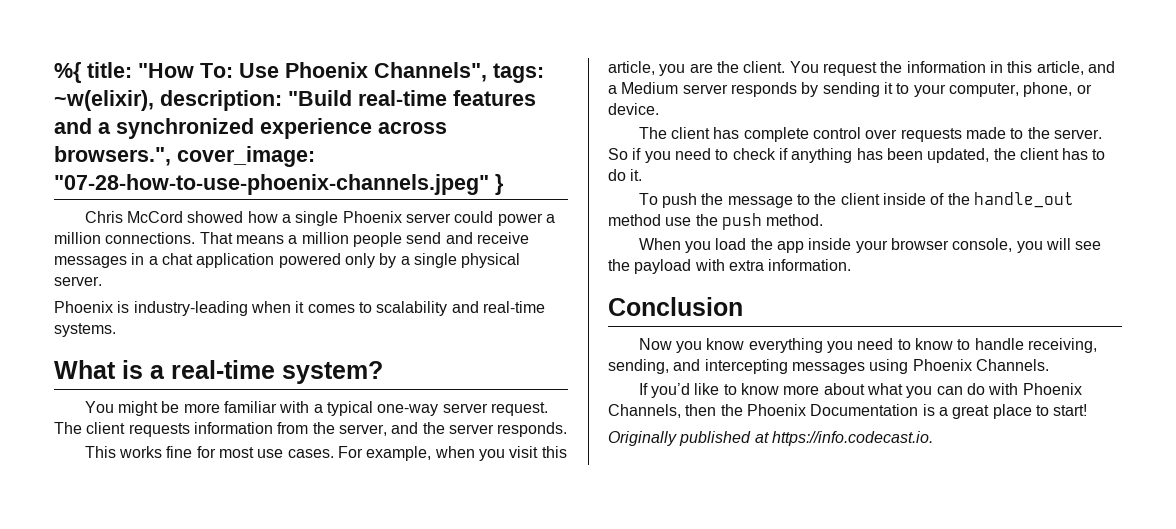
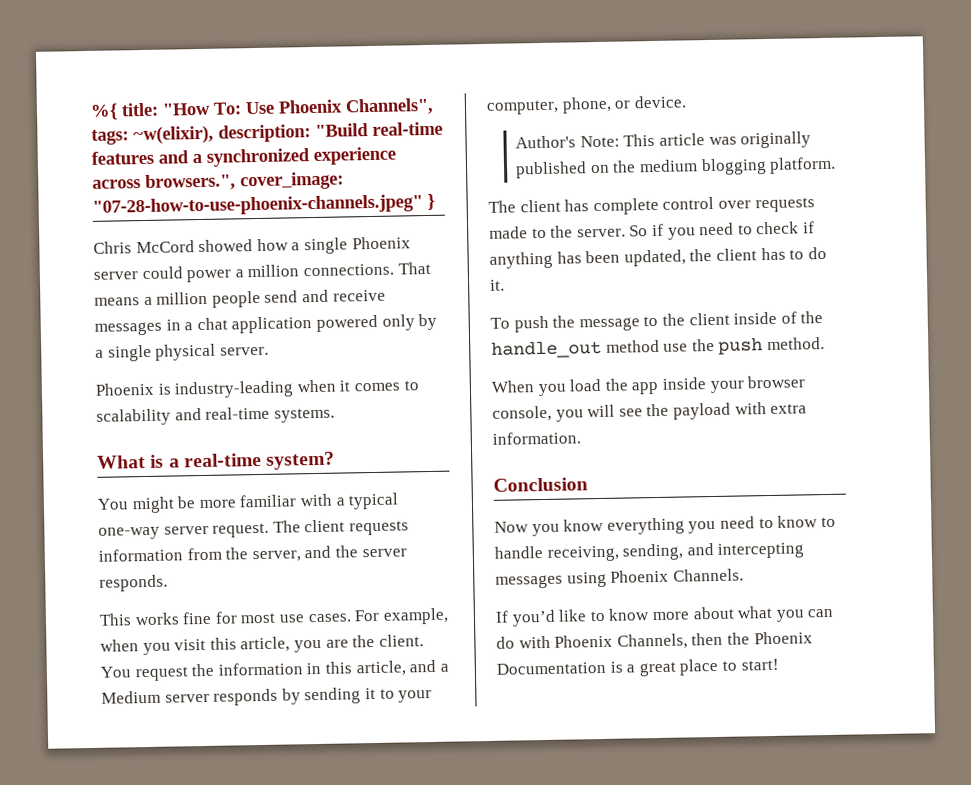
(659, 109) none -> [515,131,812,149] [515,156,837,179] // Author's Note: This article was originally published on the medium blogging platform.
[608,431,933,446] // Originally published at https://info.codecast.io. -> (779, 664) none

